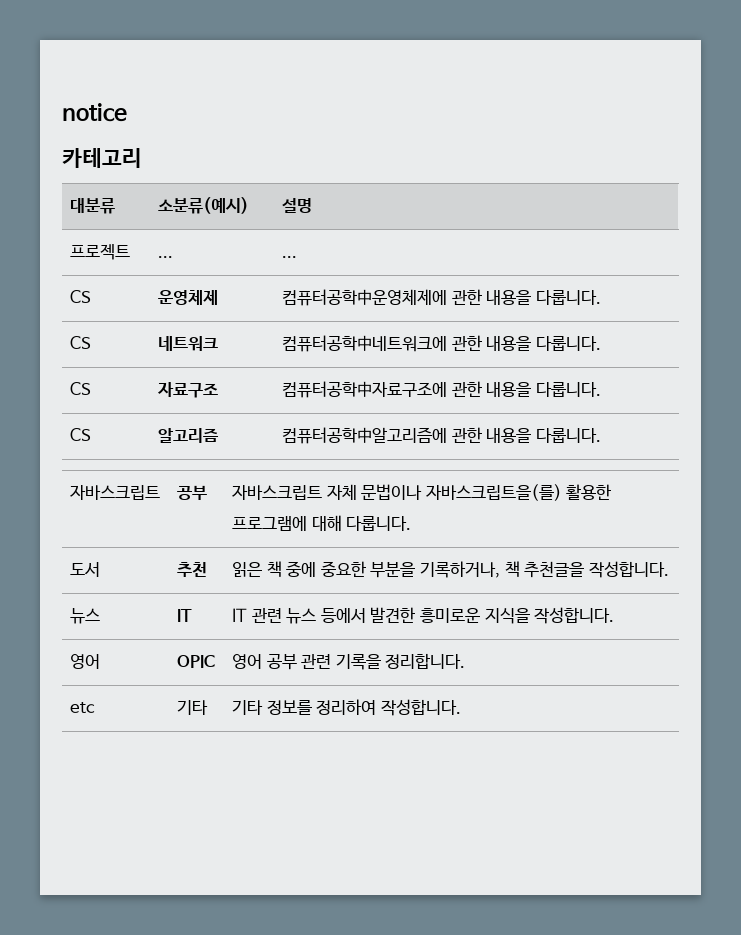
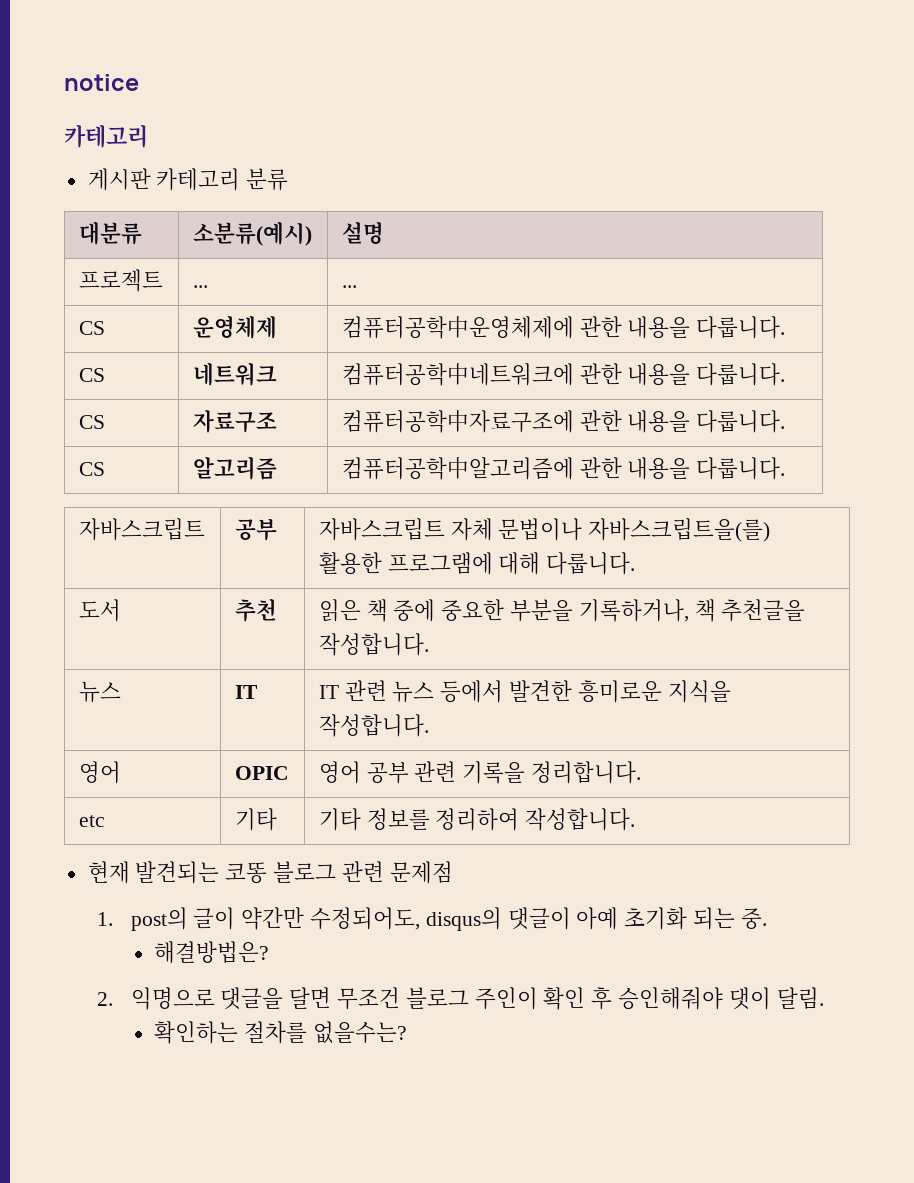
(142, 158) none -> [87,168,289,191] // 게시판 카테고리 분류
(461, 707) none -> [87,861,453,884] [97,907,767,931] [154,941,270,964] [97,987,824,1010] [154,1021,407,1044] // 현재 발견되는 코똥 블로그 관련 문제점 // 1. post의 글이 약간만 수정되어도, disqus의 댓글이 아예 초기화 되는 중. // 해결방법은? // 2. 익명으로 댓글을 달면 무조건 블로그 주인이 확인 후 승인해줘야 댓이 달림. // 확인하는 절차를 없을수는?

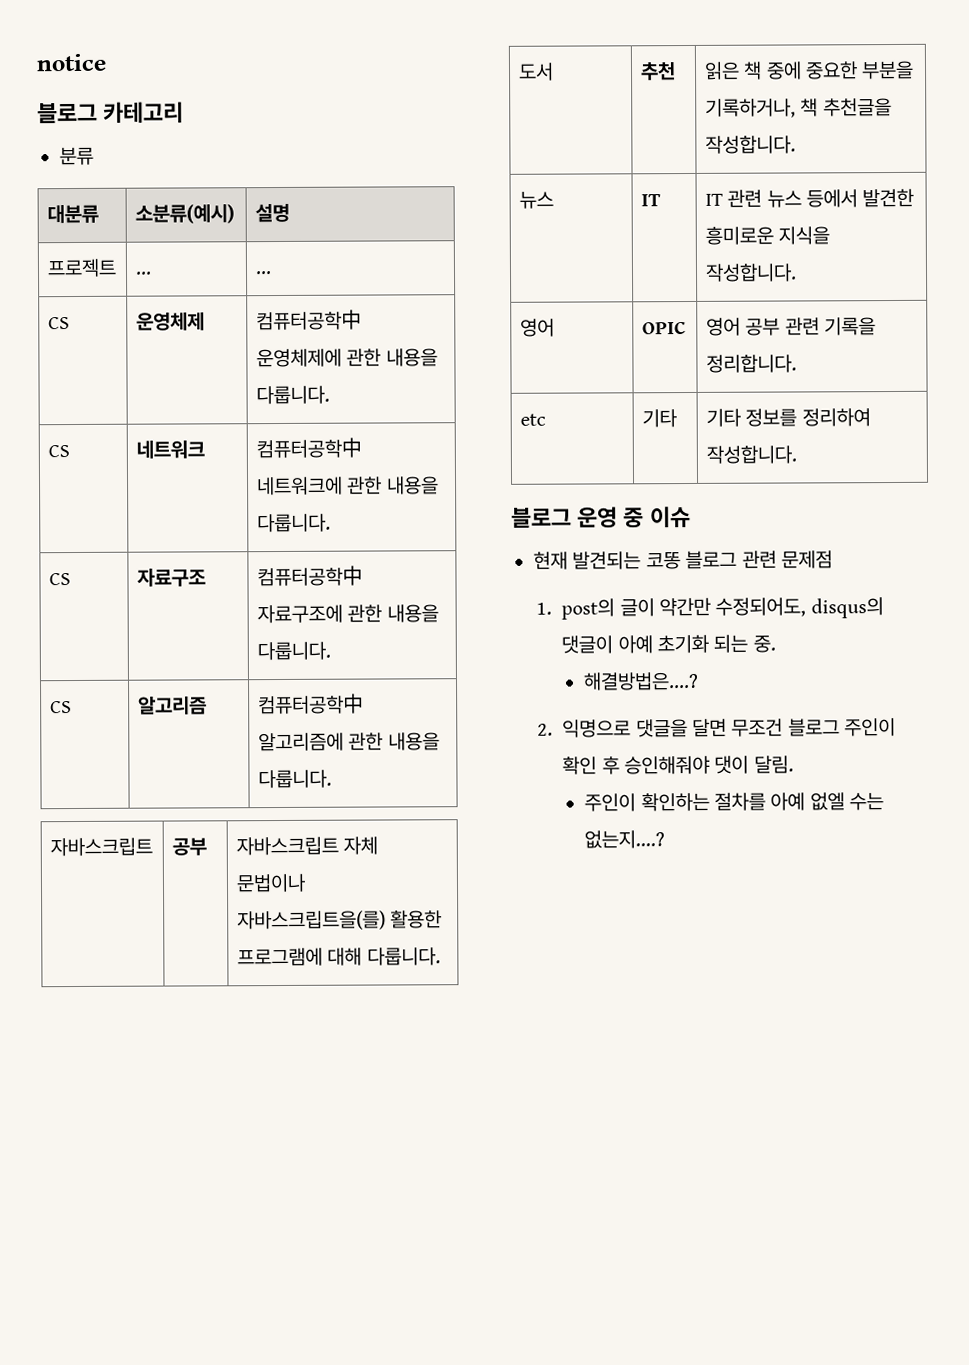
(139, 82) none -> [37,101,98,124] 블로그
[87,168,241,191] 게시판 카테고리 -> (185, 112) none
(636, 819) none -> [511,505,691,529] // 블로그 운영 중 이슈
[154,941,270,964] 해결방법은? -> [583,671,700,691] 해결방법은....?
(824, 998) none -> [584,793,637,812] 주인이
[312,1021,407,1044] 없을수는? -> [770,792,885,811] [584,830,666,849] 아예 없엘 수는 없는지....?

